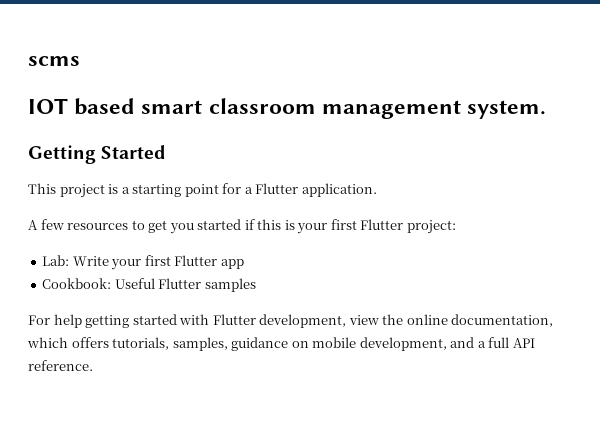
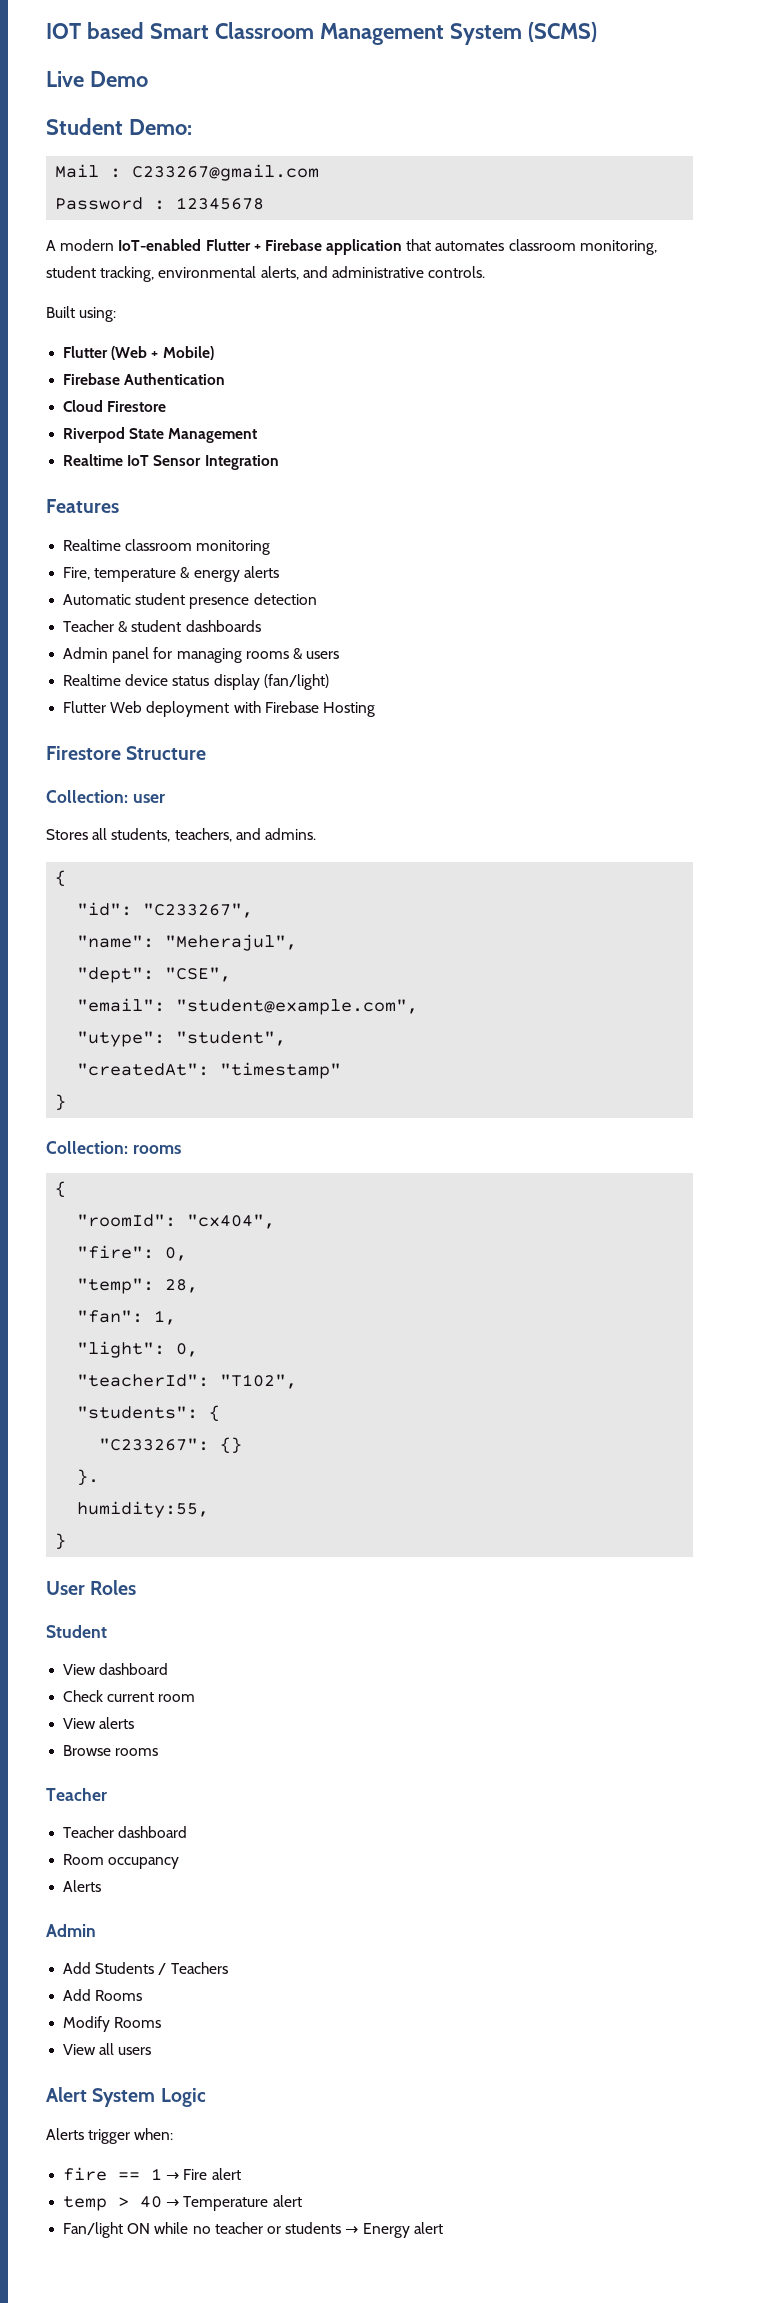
[28,56,80,66] scms // -> (46, 31) none
[141,98,547,119] [28,145,167,164] [28,183,377,198] [28,219,456,234] [42,255,244,270] [42,278,256,292] [28,314,554,328] [27,337,535,351] [28,360,93,371] smart classroom management system. // Getting Started // This project is a starting point for a Flutter application. // A few resources to get you started if this is your first Flutter project: // Lab: Write your first Flutter app // Cookbook: Useful Flutter samples // For help getting started with Flutter development, view the online documentation, which offers tutorials, samples, guidance on mobile development, and a full API reference. -> [149,22,597,45] [46,71,148,87] [46,118,192,135] [55,164,320,181] [55,197,265,210] [46,239,657,255] [46,266,486,282] [46,306,117,322] [63,346,214,360] [63,373,226,385] [63,400,167,412] [63,427,258,443] [63,454,279,470] [46,499,119,513] [63,539,271,555] [63,566,279,582] [63,593,317,609] [63,620,261,633] [63,647,340,663] [63,674,329,690] [63,701,375,717] [46,746,207,760] [46,790,165,803] [46,828,316,842] [55,870,67,887] [77,902,254,918] [77,934,298,951] [77,967,232,983] [77,998,419,1015] [77,1031,287,1047] [77,1062,342,1079] [55,1094,67,1111] [46,1141,181,1154] [55,1181,67,1198] [77,1214,276,1229] [77,1245,188,1261] [77,1278,199,1294] [77,1310,177,1325] [77,1341,199,1358] [77,1374,298,1389] [77,1405,221,1422] [99,1437,243,1454] [77,1469,100,1486] [77,1501,210,1518] [55,1533,67,1550] [46,1580,137,1595] [46,1625,107,1638] [63,1663,169,1675] [63,1690,196,1702] [63,1717,135,1729] [63,1745,159,1756] [46,1788,107,1801] [63,1826,188,1838] [63,1854,180,1869] [63,1880,102,1892] [46,1924,96,1937] [63,1962,228,1975] [63,1989,143,2001] [63,2016,162,2032] [63,2043,152,2055] [46,2087,206,2107] [46,2128,174,2144] [63,2167,241,2181] [63,2195,302,2211] [63,2222,443,2238] Smart Classroom Management System (SCMS) // Live Demo // Student Demo: // Mail : C233267@gmail.com // Password : 12345678 // A modern IoT-enabled Flutter + Firebase application that automates classroom monitoring, student tracking, environmental alerts, and administrative controls. // Built using: // Flutter (Web + Mobile) // Firebase Authentication // Cloud Firestore // Riverpod State Management // Realtime IoT Sensor Integration // Features // Realtime classroom monitoring // Fire, temperature & energy alerts // Automatic student presence detection // Teacher & student dashboards // Admin panel for managing rooms & users // Realtime device status display (fan/light) // Flutter Web deployment with Firebase Hosting // Firestore Structure // Collection: user // Stores all students, teachers, and admins. // { // "id": "C233267", // "name": "Meherajul", // "dept": "CSE", // "email": "student@example.com", // "utype": "student", // "createdAt": "timestamp" // } // Collection: rooms // { // "roomId": "cx404", // "fire": 0, // "temp": 28, // "fan": 1, // "light": 0, // "teacherId": "T102", // "students": { // "C233267": {} // }. // humidity:55, // } // User Roles // Student // View dashboard // Check current room // View alerts // Browse rooms // Teacher // Teacher dashboard // Room occupancy // Alerts // Admin // Add Students / Teachers // Add Rooms // Modify Rooms // View all users // Alert System Logic // Alerts trigger when: // fire == 1 → Fire alert // temp > 40 → Temperature alert // Fan/light ON while no teacher or students → Energy alert

